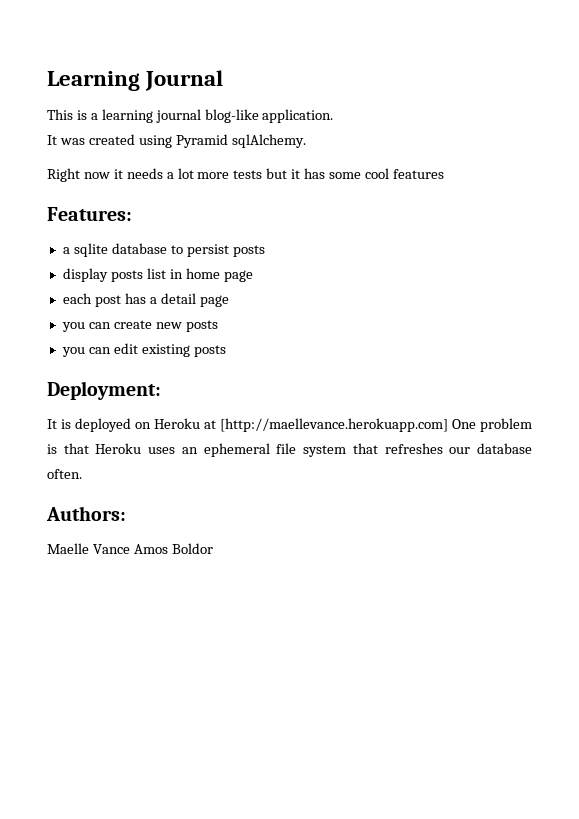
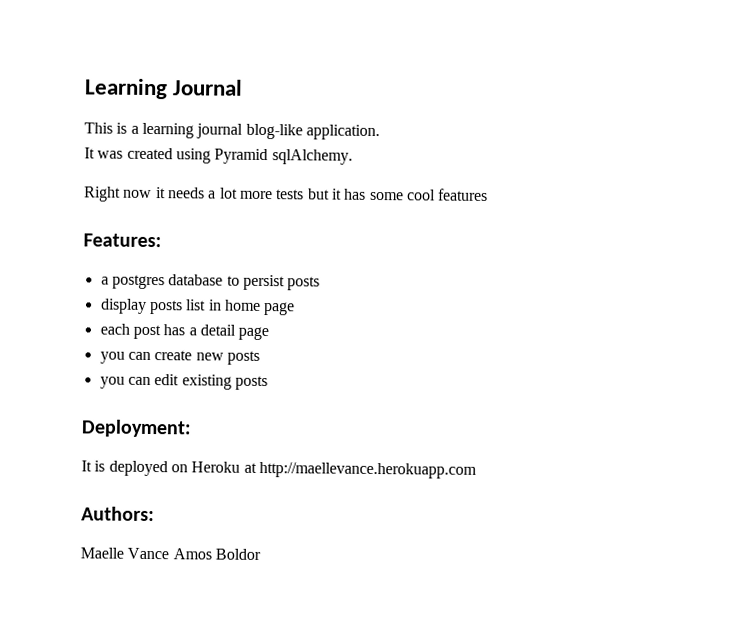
[73,243,108,257] sqlite -> [111,274,165,290] postgres
[220,418,532,432] [47,443,532,457] [47,469,82,479] [http://maellevance.herokuapp.com] One problem is that Heroku uses an ephemeral file system that refreshes our database often. -> [258,461,477,479] http://maellevance.herokuapp.com

